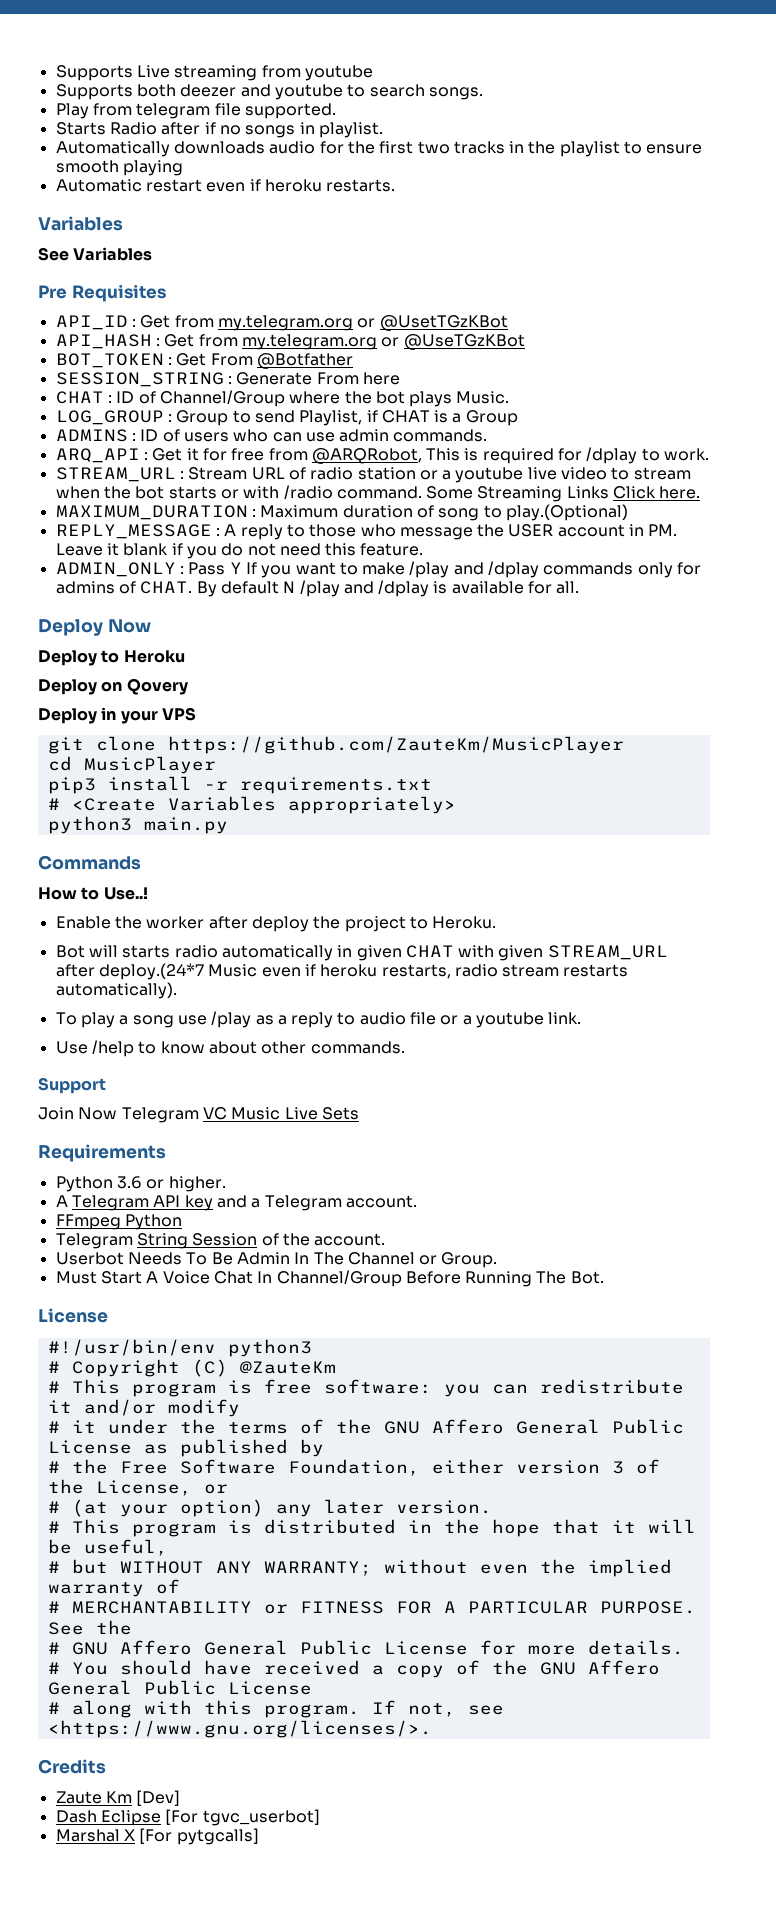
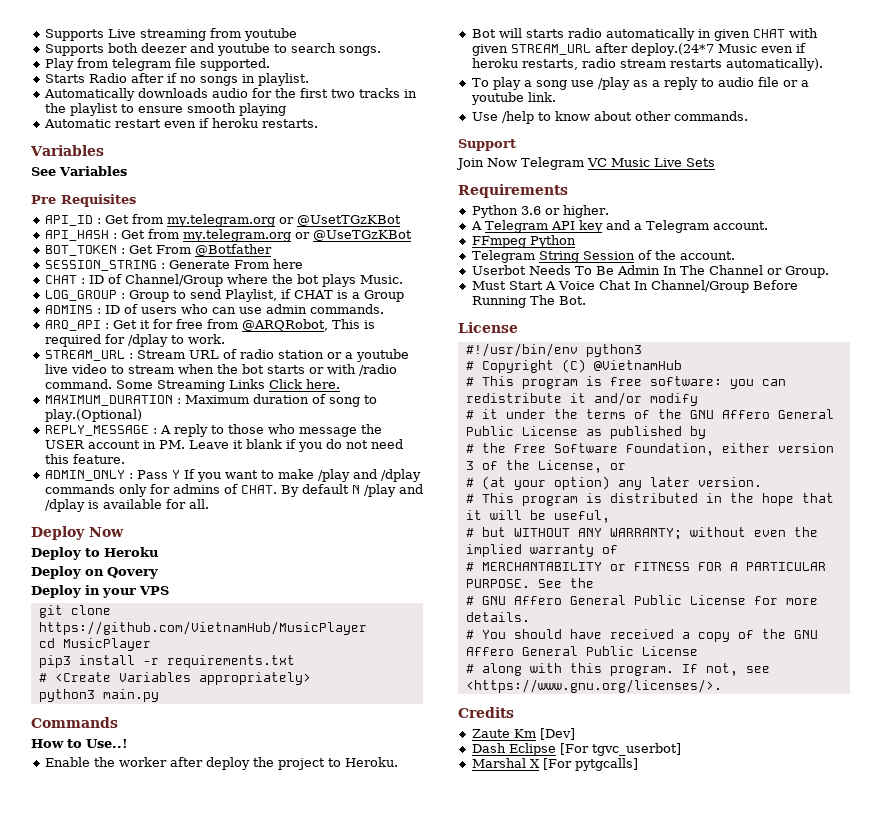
[167,736,624,754] https://github.com/ZauteKm/MusicPlayer -> [38,621,367,635] https://github.com/VietnamHub/MusicPlayer
[239,1361,336,1374] @ZauteKm -> [593,360,682,371] @VietnamHub

